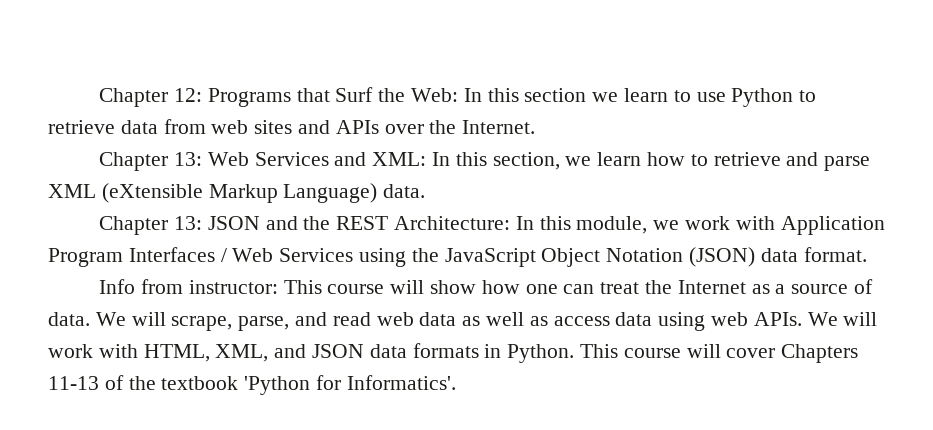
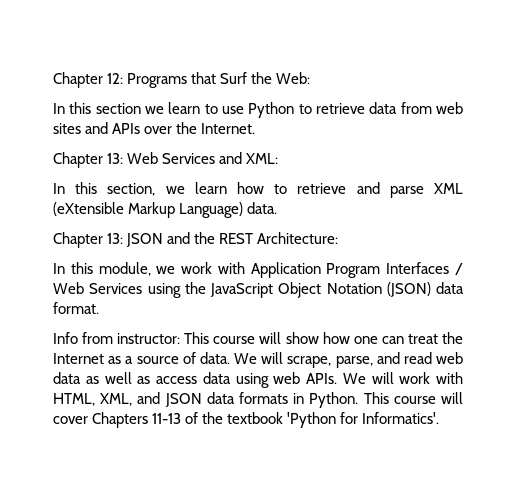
(458, 95) none -> (311, 78) //
(427, 159) none -> (279, 158) //
(510, 223) none -> (339, 238) //

